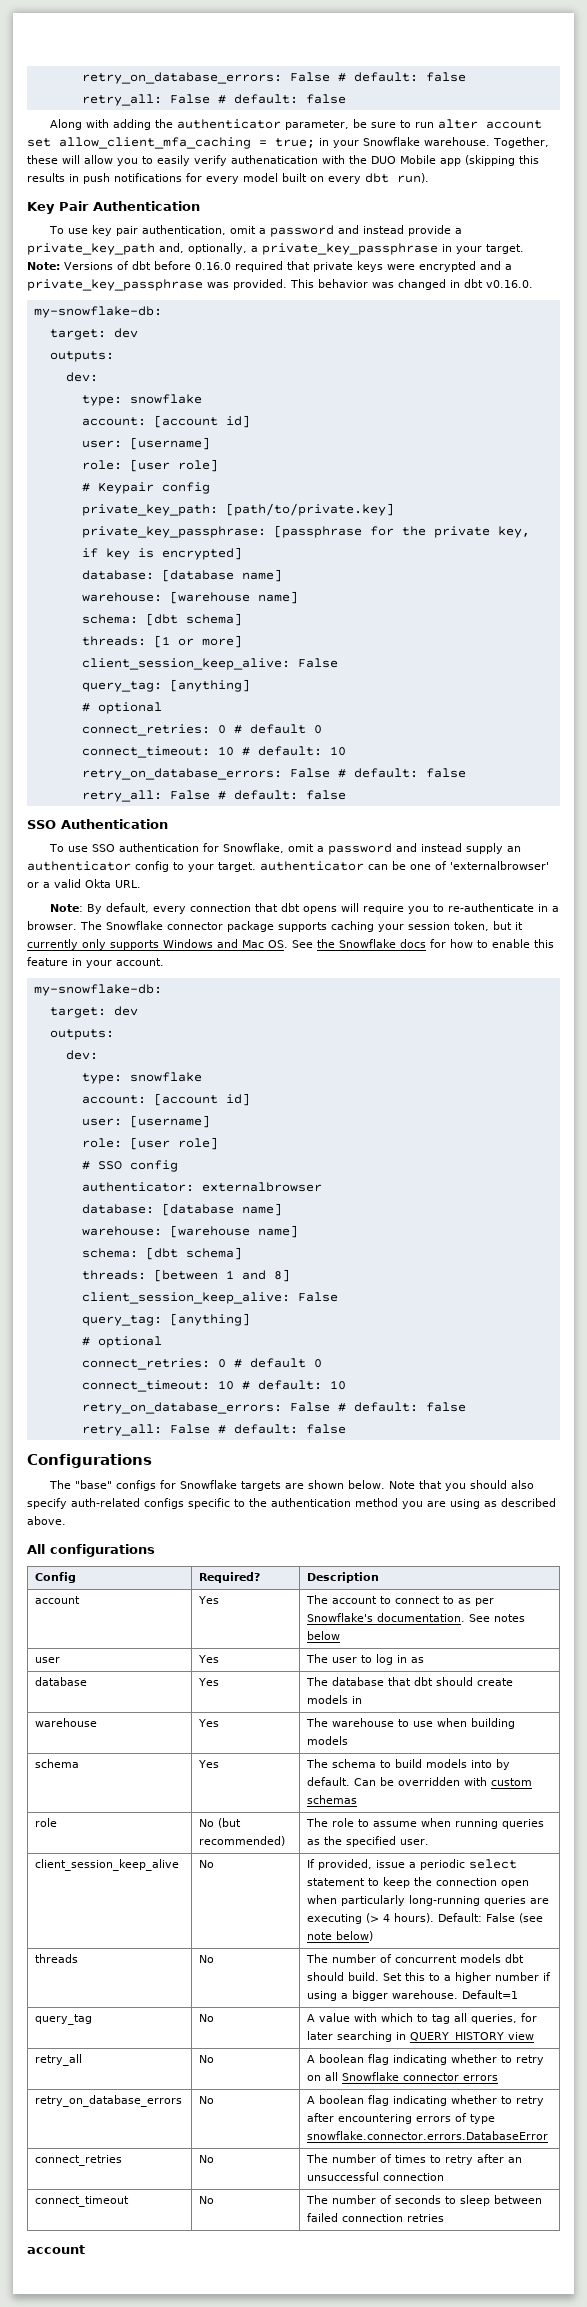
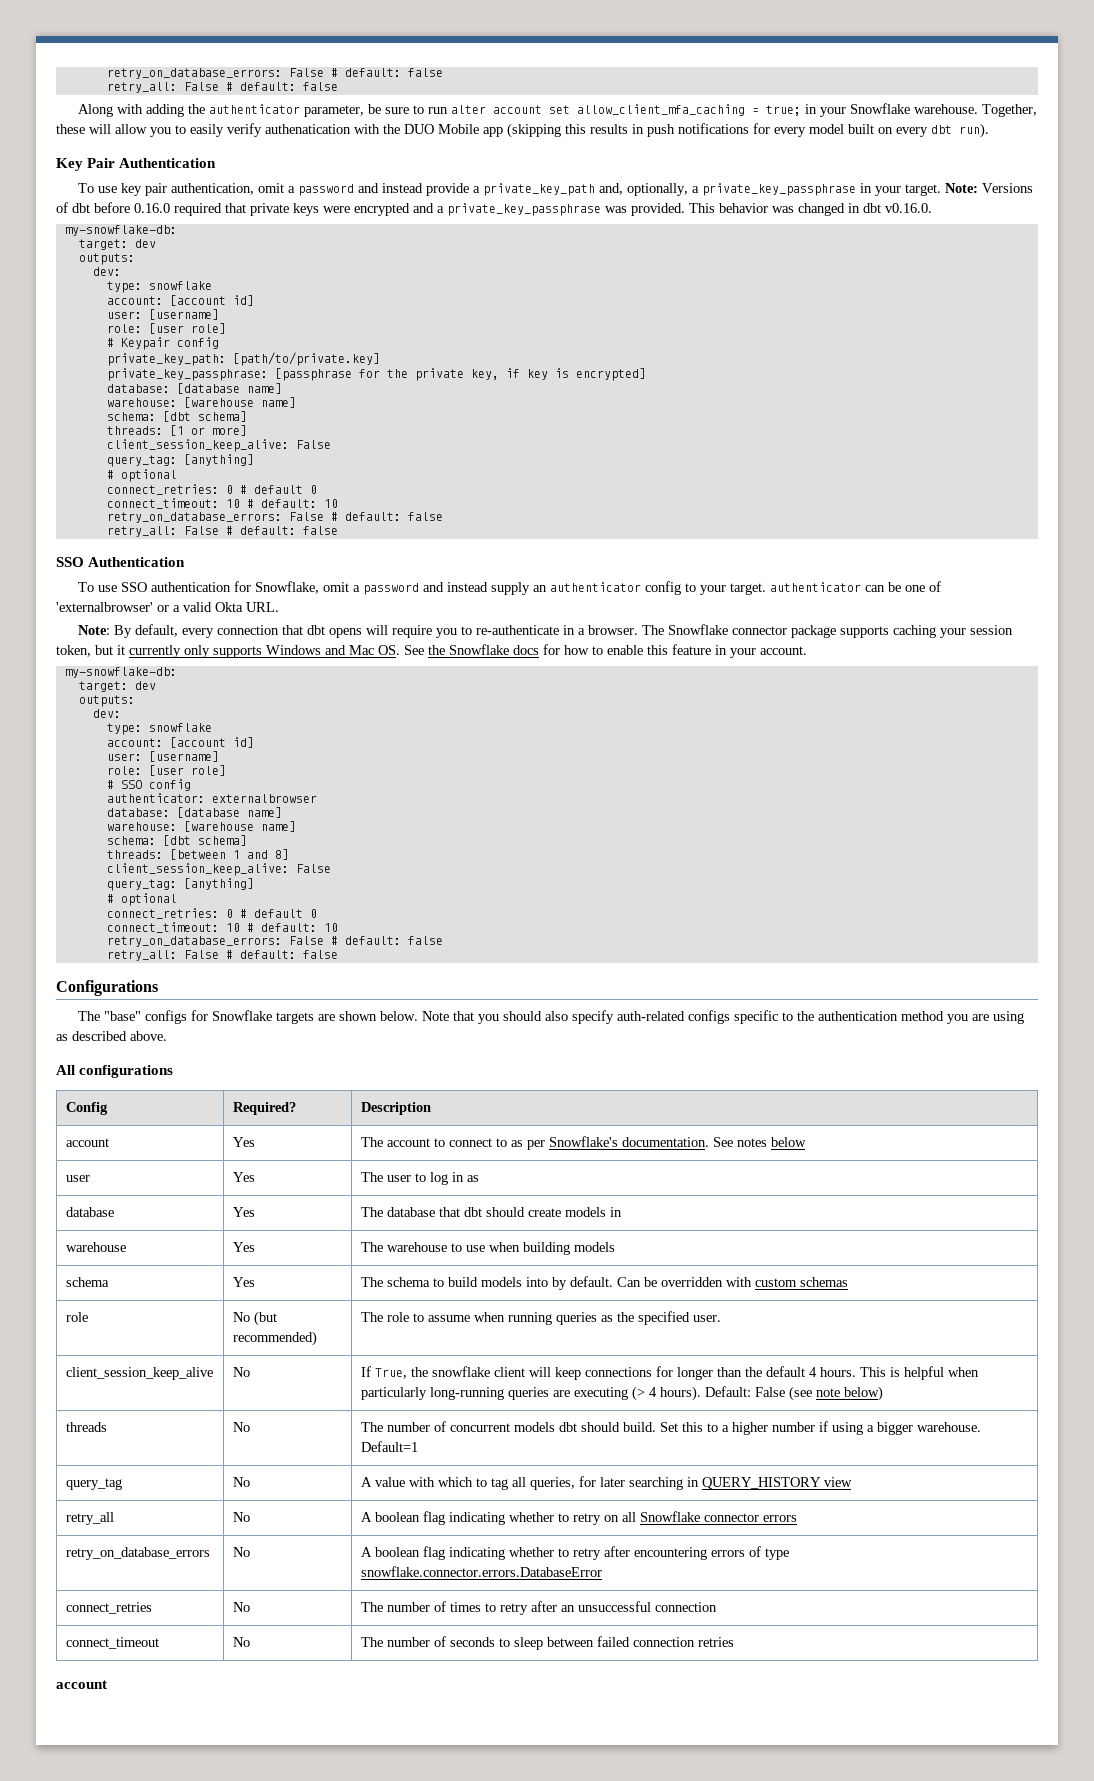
[318,1859,518,1870] [307,1877,530,1888] provided, issue a periodic select statement to keep the connection open -> [374,1366,944,1380] True, the snowflake client will keep connections for longer than the default 4 hours. This is helpful

